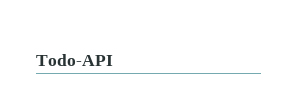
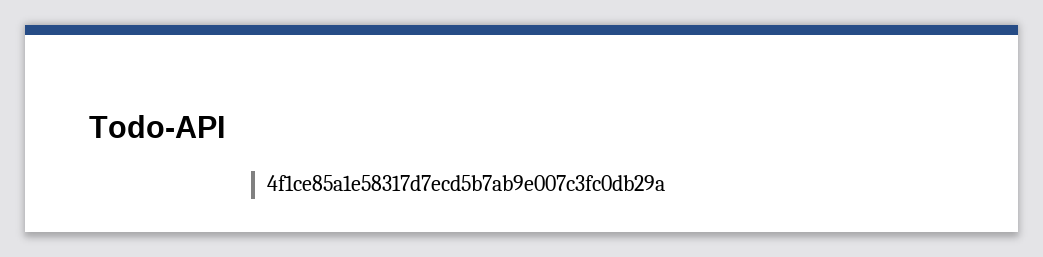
(113, 60) none -> [266,175,665,191] // 4f1ce85a1e58317d7ecd5b7ab9e007c3fc0db29a

